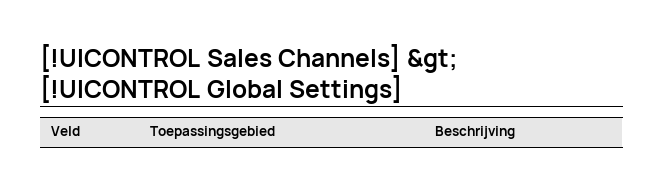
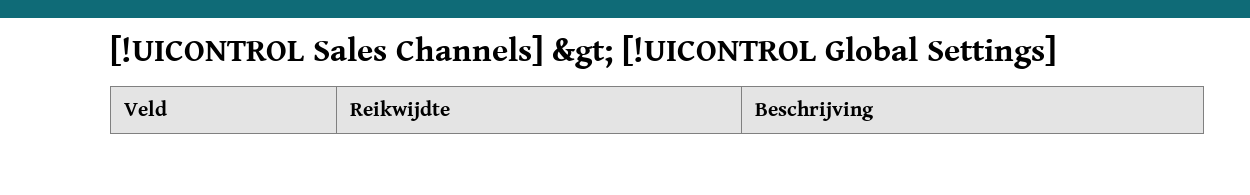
[149,126,275,139] Toepassingsgebied -> [349,100,450,121] Reikwijdte

